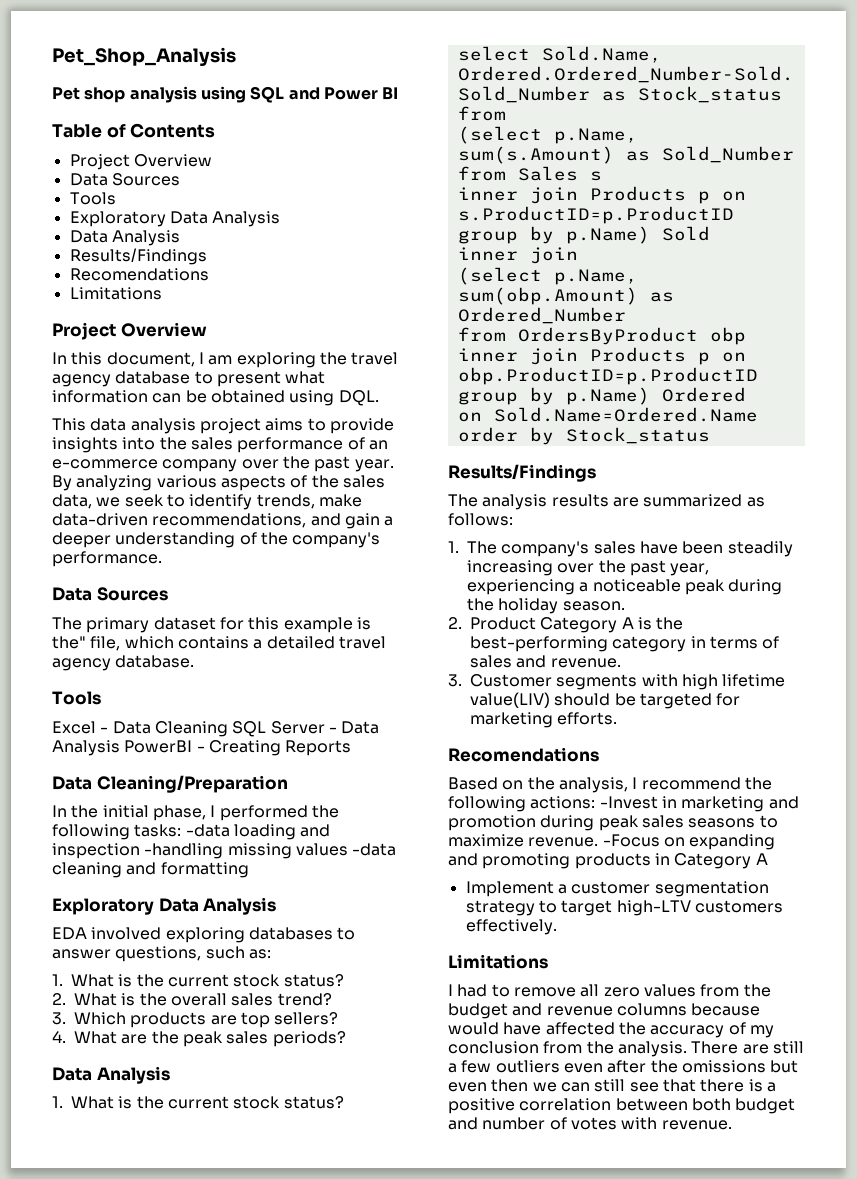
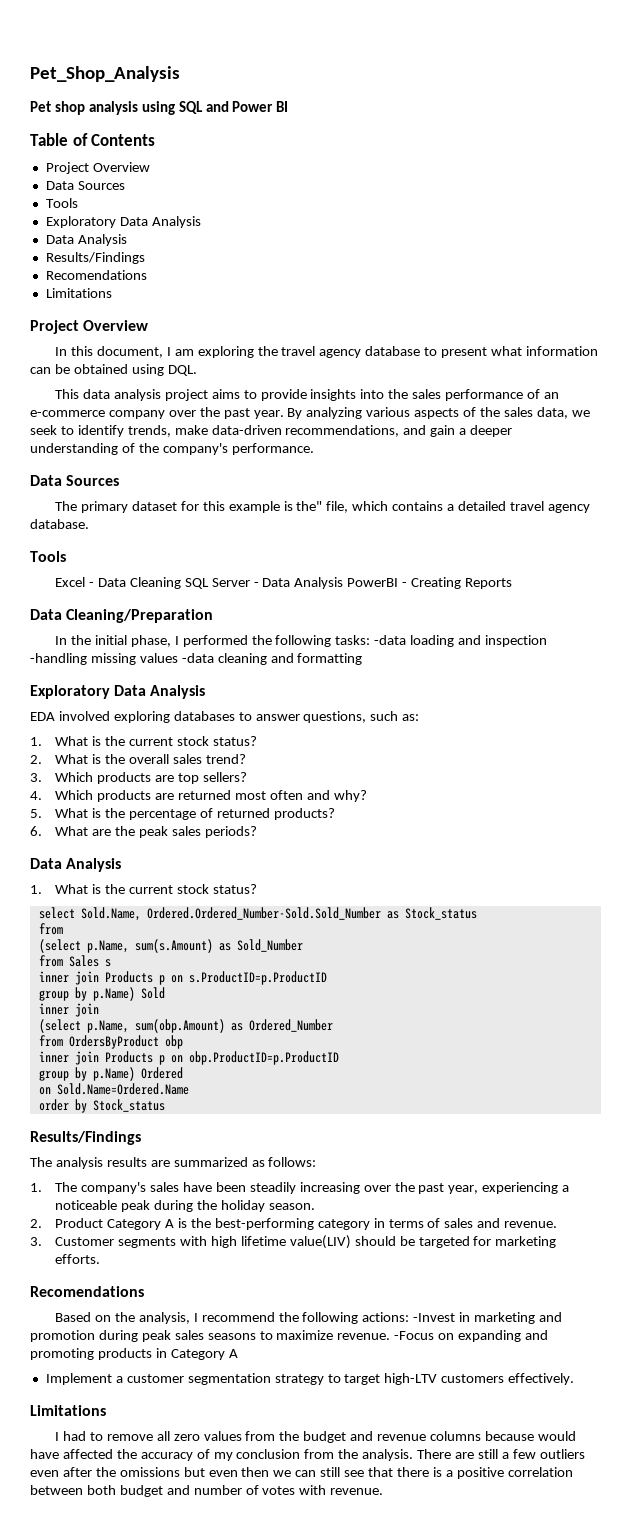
(66, 1037) none -> [55,790,367,802] [30,808,335,820] [30,826,42,836] Which products are returned most often and why? // 5. What is the percentage of returned products? // 6.

